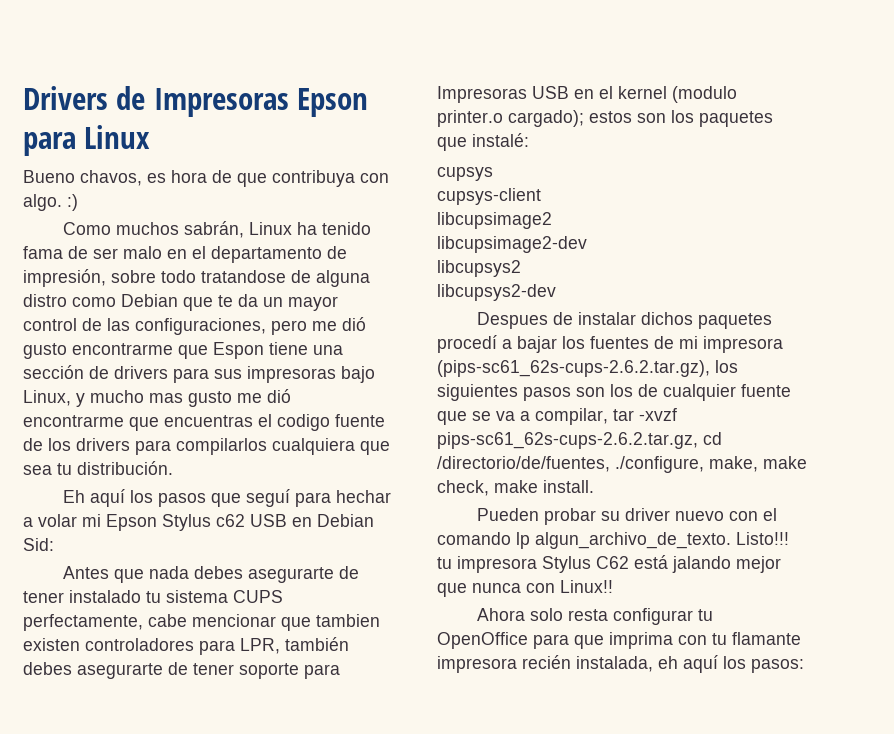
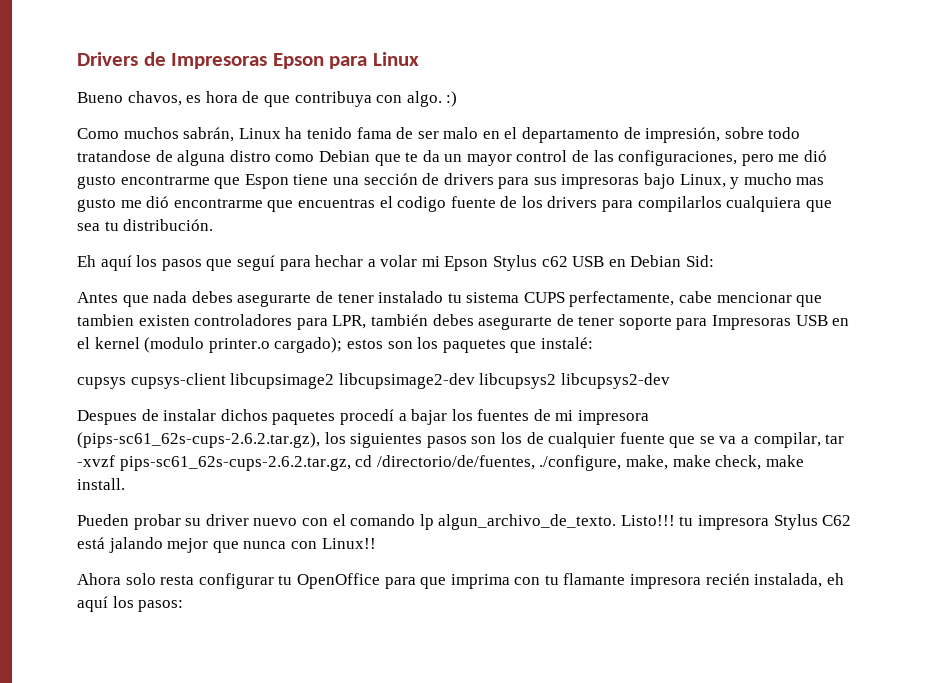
(493, 174) // -> (126, 383) none
(541, 196) // -> (226, 381) none
(552, 220) // -> (335, 381) none
(587, 244) // -> (475, 381) none
(521, 268) // -> (557, 381) none

